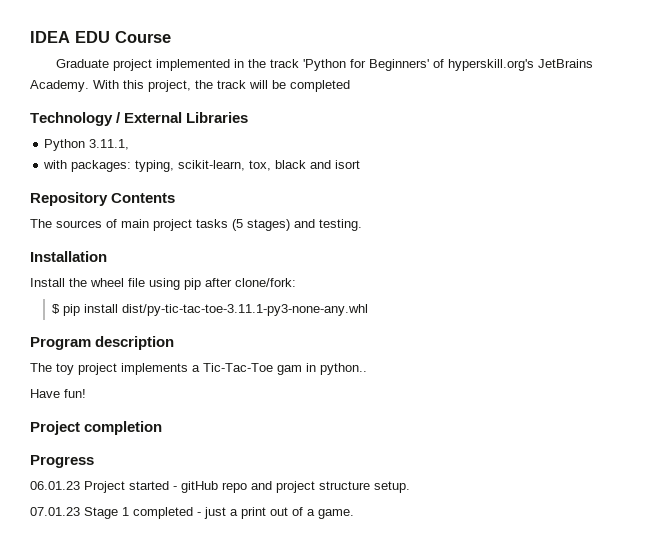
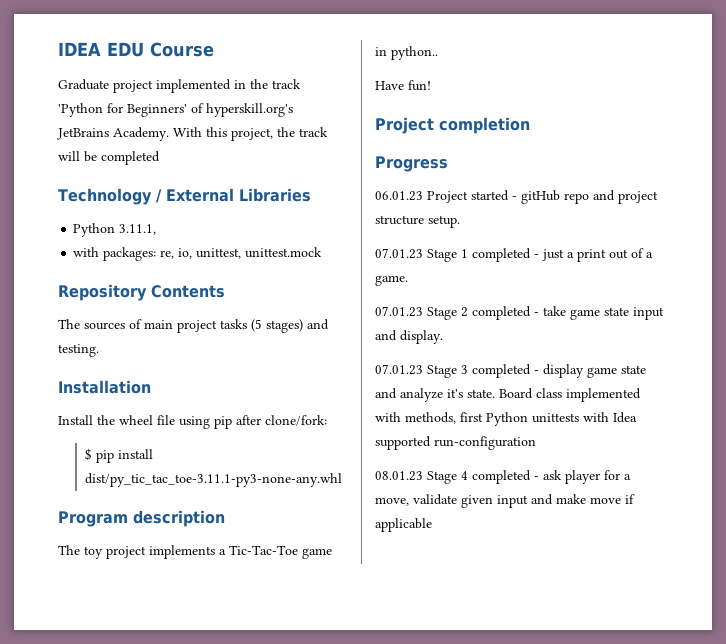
[135,160,361,172] typing, scikit-learn, tox, black and isort -> [160,247,323,259] re, io, unittest, unittest.mock
[122,304,369,316] dist/py-tic-tac-toe-3.11.1-py3-none-any.whl -> [84,473,342,487] dist/py_tic_tac_toe-3.11.1-py3-none-any.whl
[277,365,302,375] gam -> [302,548,332,559] game
(354, 514) none -> [375,306,664,320] [375,330,443,344] [375,364,646,378] [375,388,641,402] [375,412,637,426] [375,436,536,450] [375,470,631,484] [375,494,635,508] [375,518,432,532] // 07.01.23 Stage 2 completed - take game state input and display. // 07.01.23 Stage 3 completed - display game state and analyze it's state. Board class implemented with methods, first Python unittests with Idea supported run-configuration // 08.01.23 Stage 4 completed - ask player for a move, validate given input and make move if applicable

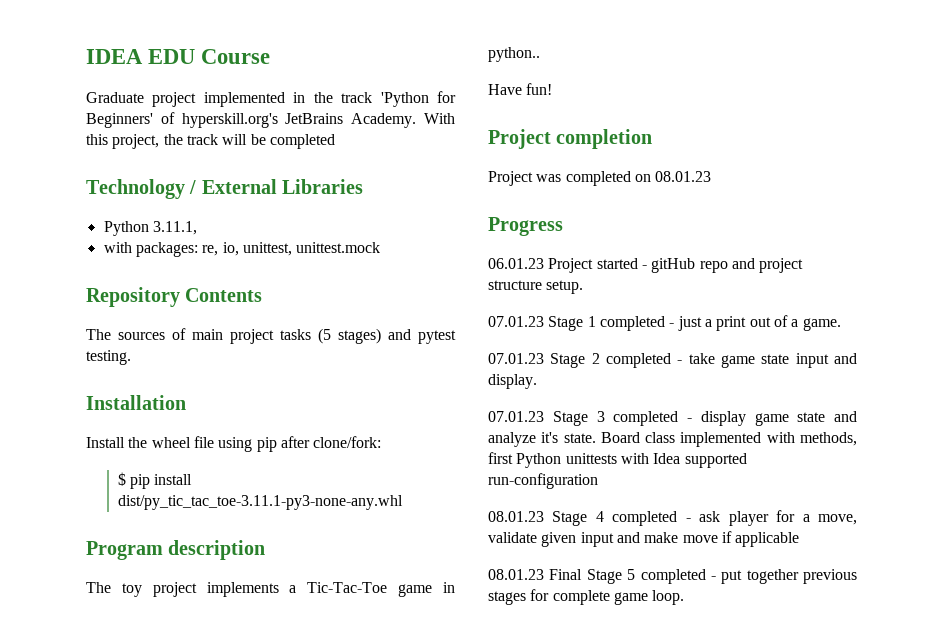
(329, 324) none -> [418,330,456,344] pytest
(530, 125) none -> [488,171,712,186] // Project was completed on 08.01.23
(432, 525) none -> [488,569,857,584] [488,589,685,605] // 08.01.23 Final Stage 5 completed - put together previous stages for complete game loop.

